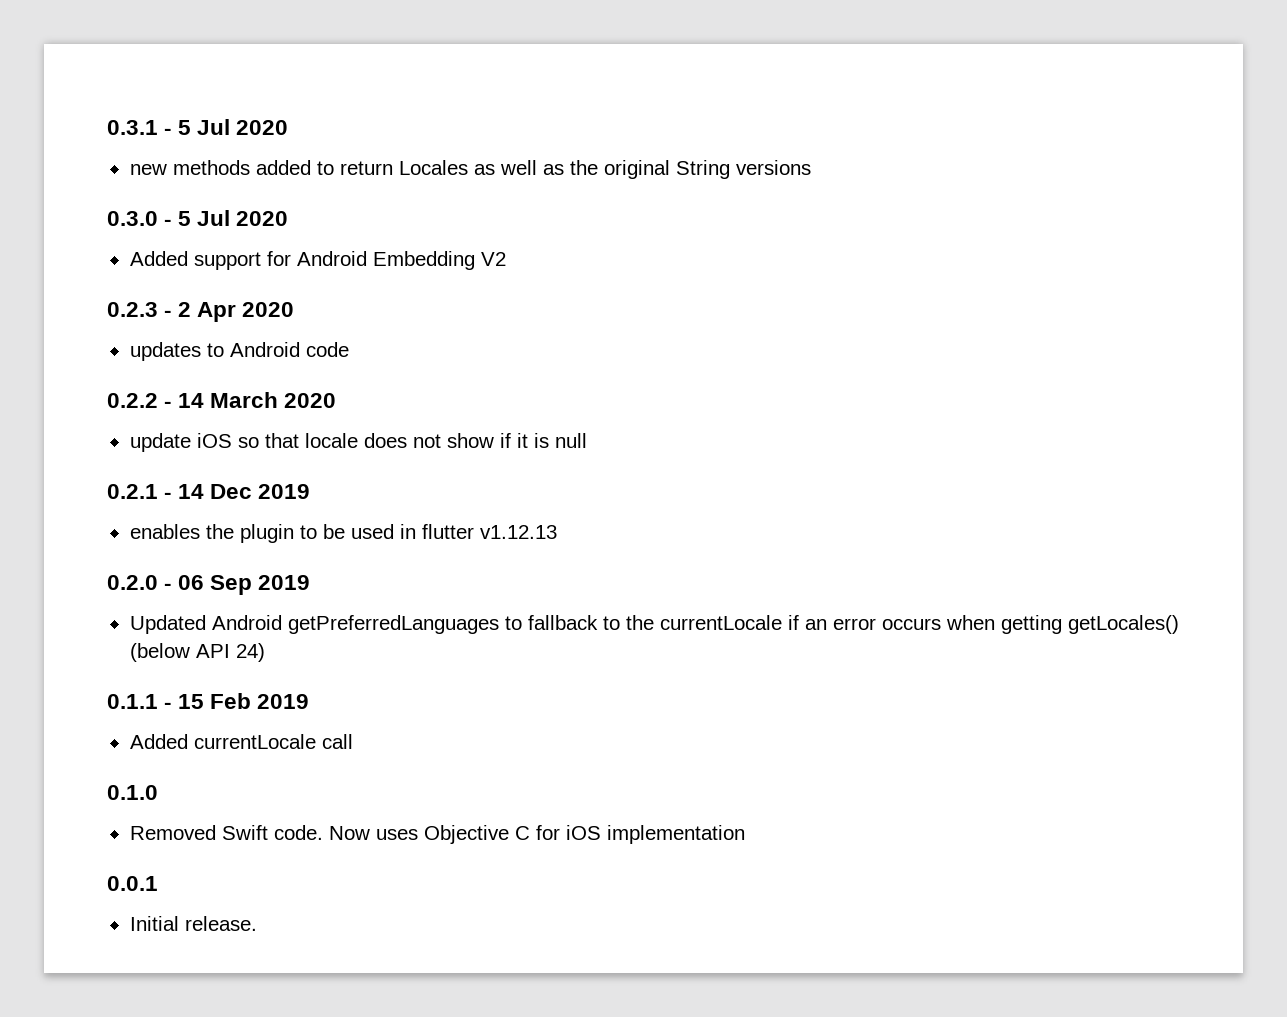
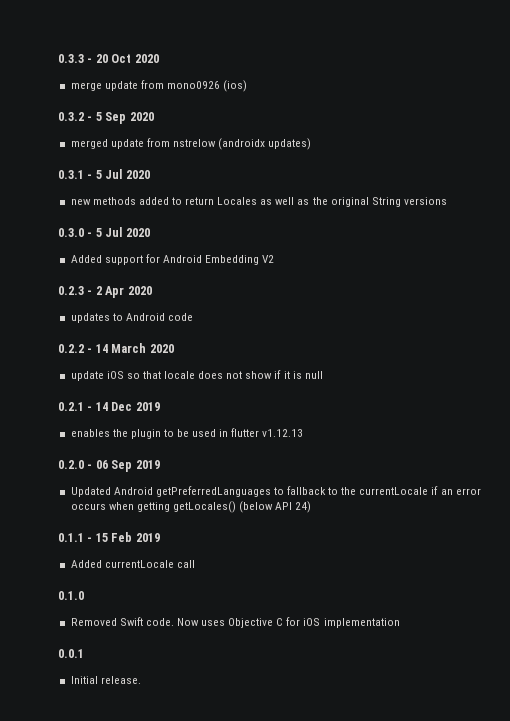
(107, 127) none -> [58,54,159,63] [70,80,248,92] [58,112,154,124] [70,138,312,150] 0.3.3 - 20 Oct 2020 // merge update from mono0926 (ios) // 0.3.2 - 5 Sep 2020 // merged update from nstrelow (androidx updates) //

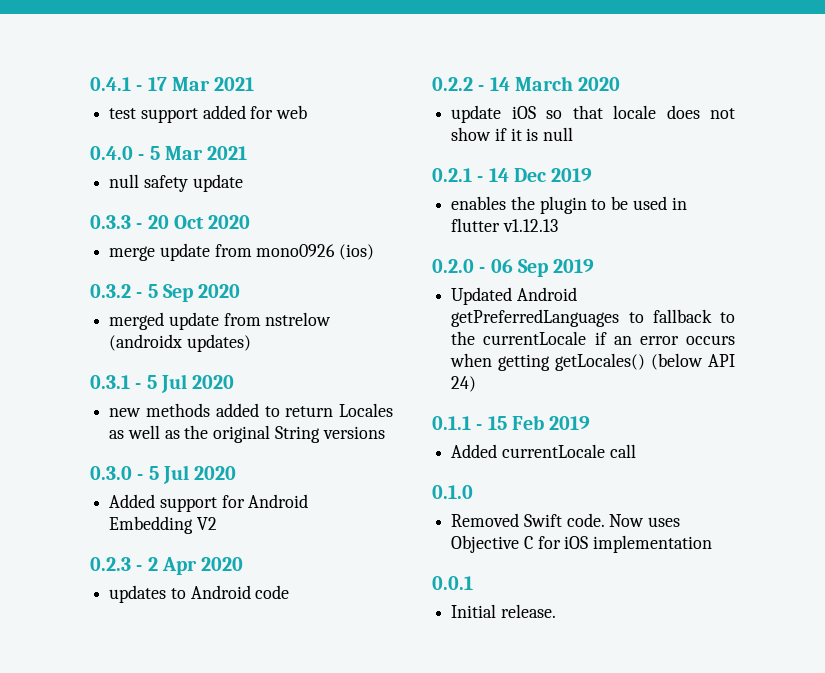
(58, 58) none -> [90,77,255,91] [109,105,308,123] [90,146,248,160] [109,174,243,192] 0.4.1 - 17 Mar 2021 // test support added for web // 0.4.0 - 5 Mar 2021 // null safety update //

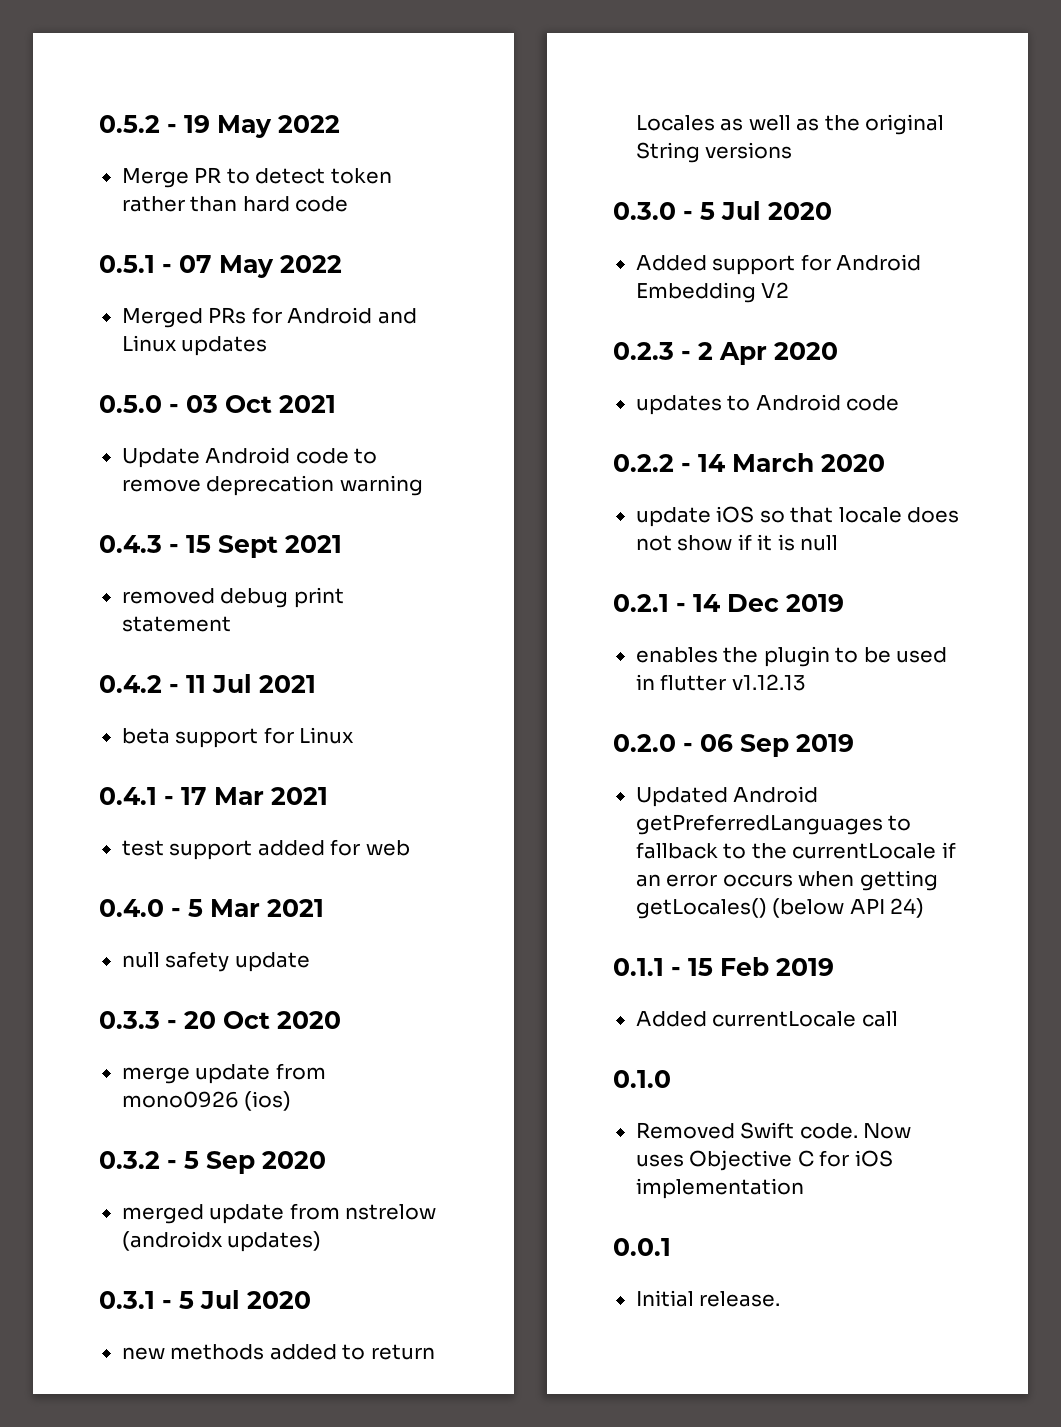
(90, 84) none -> [99,115,340,138] [121,167,392,188] [121,196,349,212] [99,255,342,278] [121,307,417,328] [121,335,268,356] [99,395,336,413] [121,447,378,468] [121,475,423,496] [99,535,342,558] [121,587,344,608] [121,616,231,632] [99,674,316,693] [121,727,355,748] 0.5.2 - 19 May 2022 // Merge PR to detect token rather than hard code // 0.5.1 - 07 May 2022 // Merged PRs for Android and Linux updates // 0.5.0 - 03 Oct 2021 // Update Android code to remove deprecation warning // 0.4.3 - 15 Sept 2021 // removed debug print statement // 0.4.2 - 11 Jul 2021 // beta support for Linux //

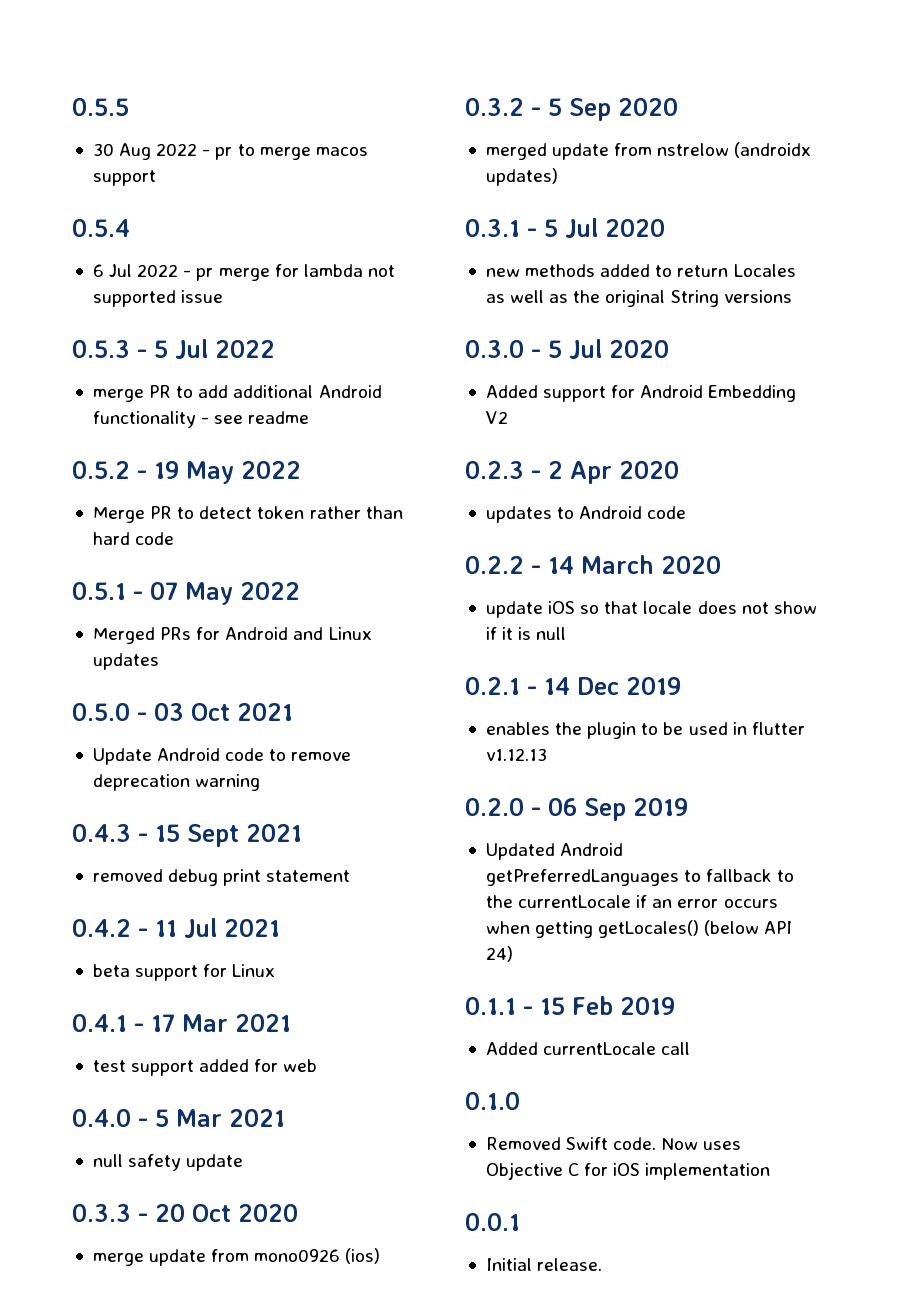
(99, 124) none -> [72,98,129,116] [92,143,368,160] [92,170,156,186] [72,219,130,237] [92,264,395,281] [92,290,224,307] [72,339,275,359] [92,385,382,402] [92,411,310,428] 0.5.5 // 30 Aug 2022 - pr to merge macos support // 0.5.4 // 6 Jul 2022 - pr merge for lambda not supported issue // 0.5.3 - 5 Jul 2022 // merge PR to add additional Android functionality - see readme //

